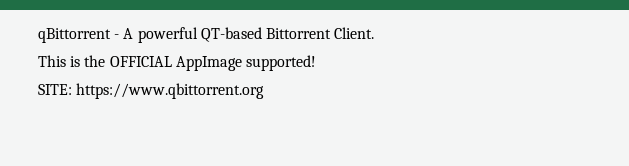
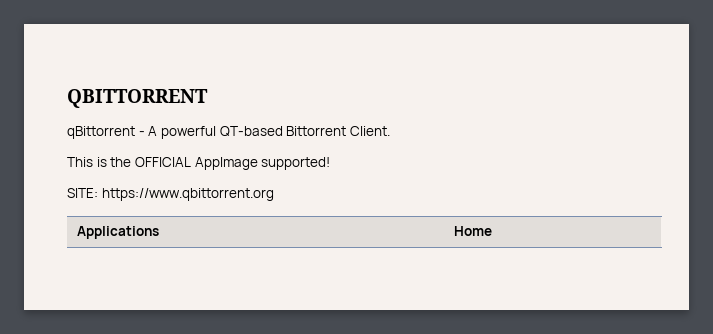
(38, 35) none -> [67,89,208,108] QBITTORRENT //
(265, 91) none -> [77,226,160,239] [454,226,493,236] // Applications | Home

